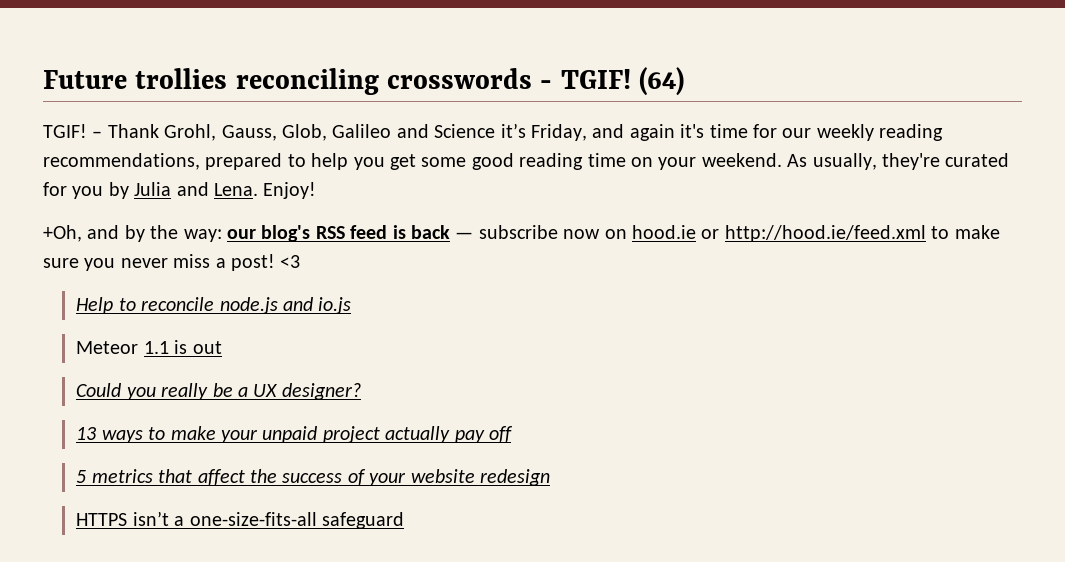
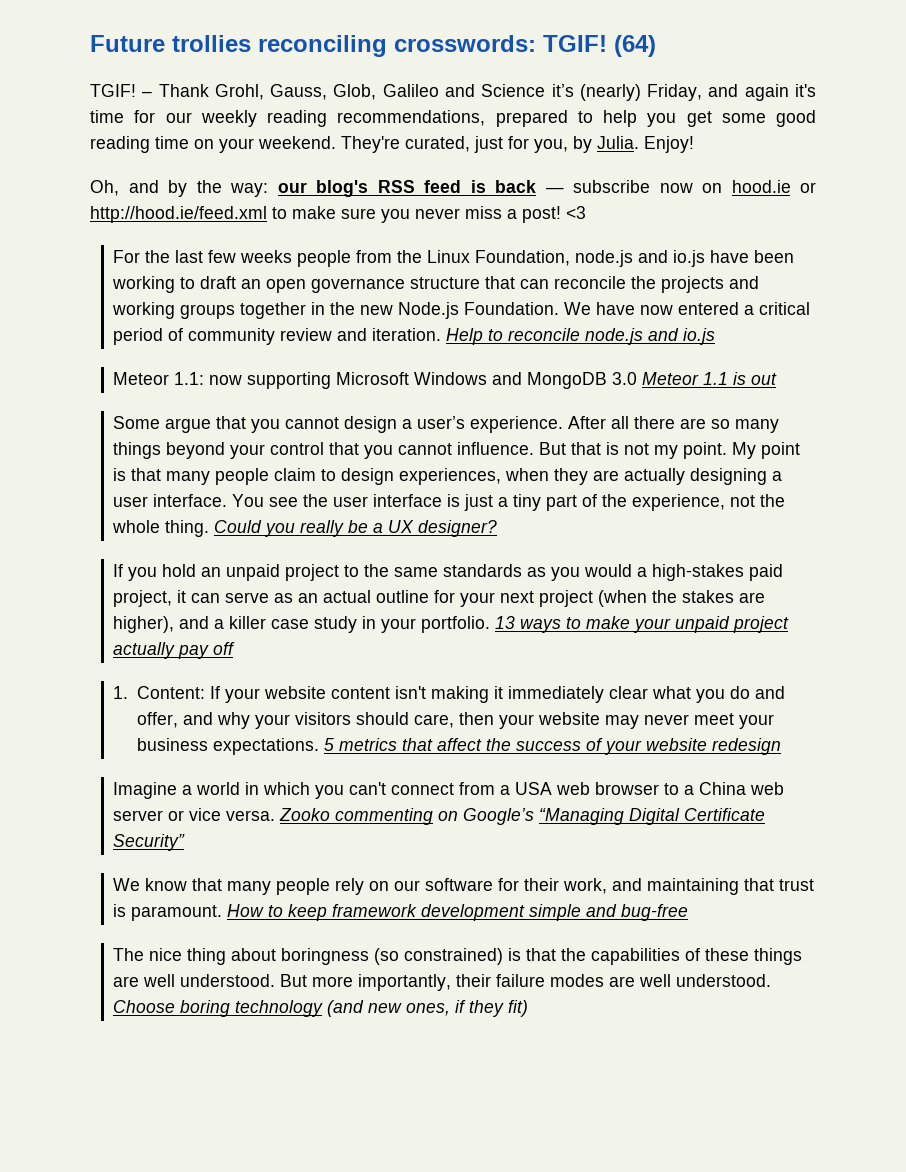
[387,68,553,89] crosswords - -> [394,35,536,52] crosswords:
(526, 130) none -> [579,84,641,101] (nearly)
[787,153,1010,170] [43,182,258,199] As usually, they're curated for you by Julia and Lena. -> [341,136,639,153] They're curated, just for you, by Julia.
[43,225,82,242] +Oh, -> [90,180,119,196] Oh,
(301, 261) none -> [113,250,795,267] [112,276,760,293] [112,302,811,319] [113,328,442,345] For the last few weeks people from the Linux Foundation, node.js and io.js have been working to draft an open governance structure that can reconcile the projects and working groups together in the new Node.js Foundation. We have now entered a critical period of community review and iteration.
[143,340,222,354] 1.1 is out // -> [174,372,778,389] [113,416,780,433] [113,442,801,459] [113,468,783,485] [113,494,786,511] [112,520,210,537] 1.1: now supporting Microsoft Windows and MongoDB 3.0 Meteor 1.1 is out // Some argue that you cannot design a user’s experience. After all there are so many things beyond your control that you cannot influence. But that is not my point. My point is that many people claim to design experiences, when they are actually designing a user interface. You see the user interface is just a tiny part of the experience, not the whole thing.
(361, 391) none -> [113,564,784,581] [113,590,766,607] [113,616,491,633] If you hold an unpaid project to the same standards as you would a high-stakes paid project, it can serve as an actual outline for your next project (when the stakes are higher), and a killer case study in your portfolio.
(514, 434) none -> [113,686,786,703] [137,712,775,729] [137,738,320,755] 1. Content: If your website content isn't making it immediately clear what you do and offer, and why your visitors should care, then your website may never meet your business expectations.
[76,511,405,529] HTTPS isn’t a one-size-fits-all safeguard -> [113,782,785,799] [113,808,766,825] [113,834,186,851] [113,878,815,895] [113,904,689,921] [113,948,803,965] [113,974,772,991] [113,1000,529,1017] Imagine a world in which you can't connect from a USA web browser to a China web server or vice versa. Zooko commenting on Google’s “Managing Digital Certificate Security” // We know that many people rely on our software for their work, and maintaining that trust is paramount. How to keep framework development simple and bug-free // The nice thing about boringness (so constrained) is that the capabilities of these things are well understood. But more importantly, their failure modes are well understood. Choose boring technology (and new ones, if they fit)

